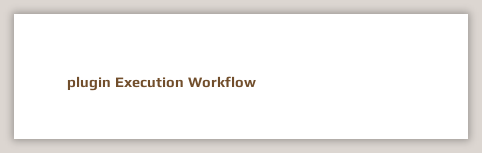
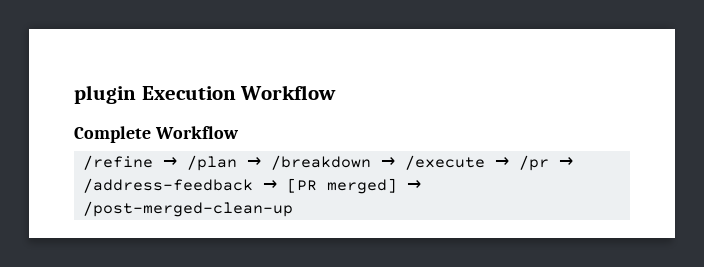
(256, 82) none -> [74,126,239,143] [82,155,573,171] [82,178,421,194] [82,201,293,217] // Complete Workflow // /refine → /plan → /breakdown → /execute → /pr → /address-feedback → [PR merged] → /post-merged-clean-up

